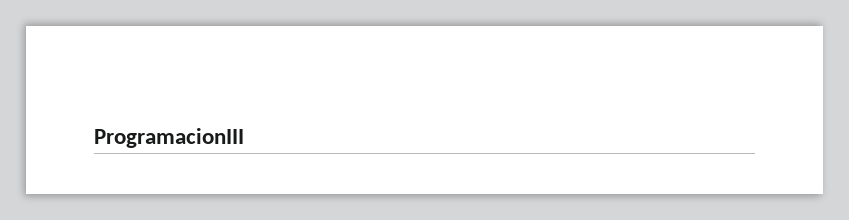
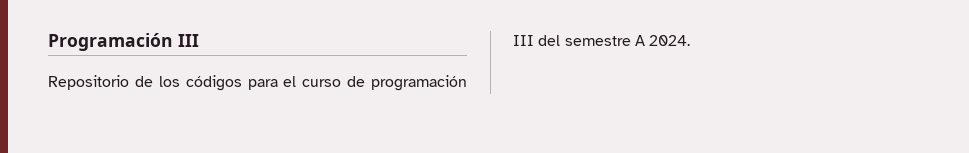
[94,128,244,148] ProgramacionIII -> [48,33,199,51] [48,75,467,91] [513,35,691,46] Programación III // Repositorio de los códigos para el curso de programación III del semestre A 2024.

